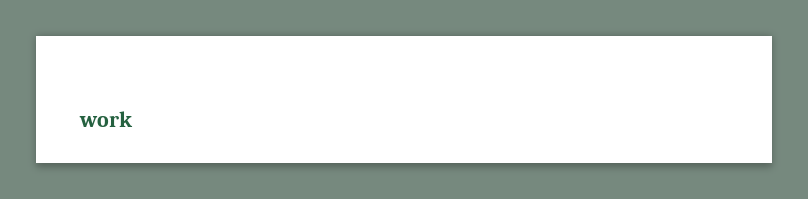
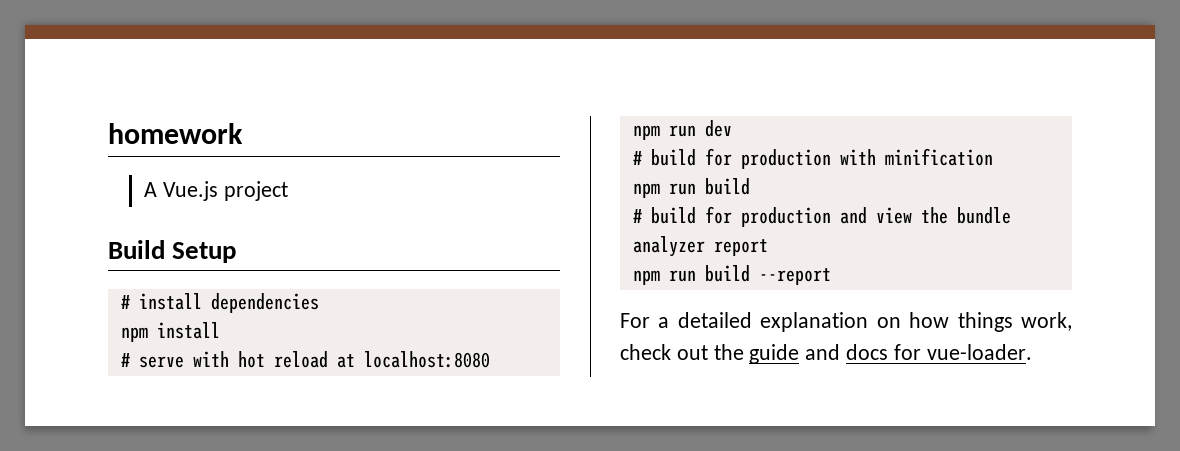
[79,111,133,127] work -> [108,123,243,144] [144,181,288,201] [108,240,237,263] [120,293,319,313] [120,322,220,342] [120,351,490,368] [632,120,732,140] [632,148,993,169] [632,178,750,198] [632,206,1011,227] [632,236,768,257] [632,265,831,285] [620,312,1072,332] [620,344,1032,364] homework // A Vue.js project // Build Setup // # install dependencies // npm install // # serve with hot reload at localhost:8080 // npm run dev // # build for production with minification // npm run build // # build for production and view the bundle analyzer report // npm run build --report // For a detailed explanation on how things work, check out the guide and docs for vue-loader.

